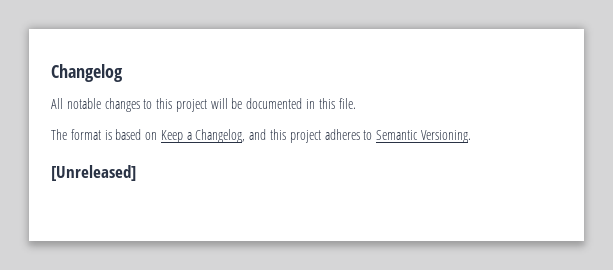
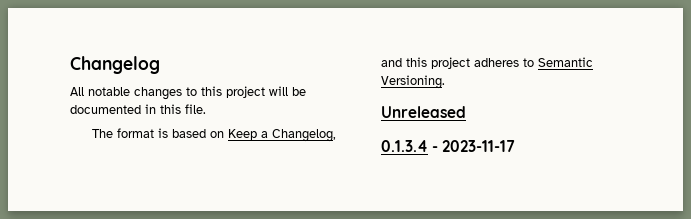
[51,165,136,181] [Unreleased] -> [381,106,466,118] [381,140,516,152] Unreleased // 0.1.3.4 - 2023-11-17

